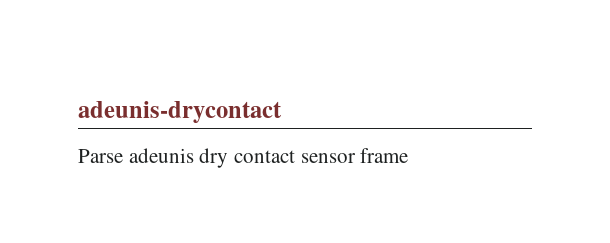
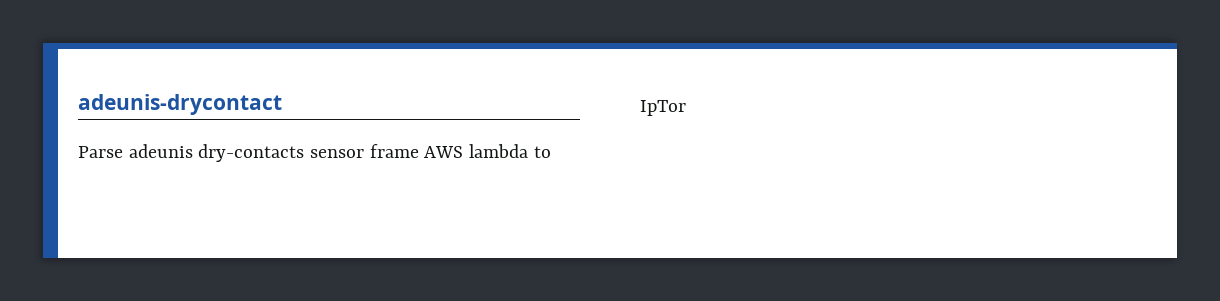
[199,148,409,168] dry contact sensor frame -> [198,144,551,162] [640,100,686,116] dry-contacts sensor frame AWS lambda to IpTor

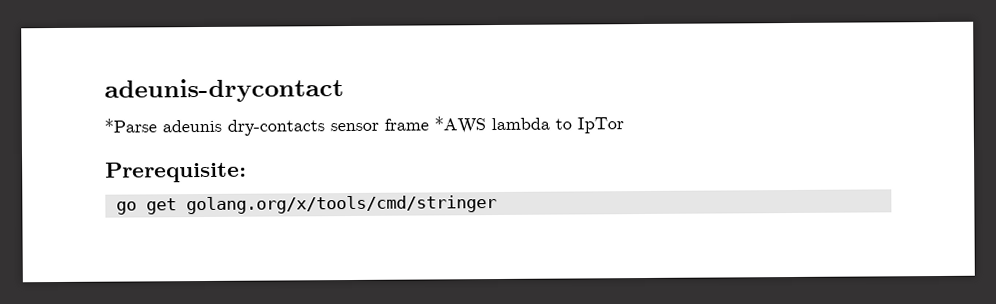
[78,146,123,158] Parse -> [104,118,157,133] *Parse
[424,146,464,158] AWS -> [434,116,486,134] *AWS
(686, 108) none -> [105,161,247,183] [115,195,497,215] // Prerequisite: // go get golang.org/x/tools/cmd/stringer

